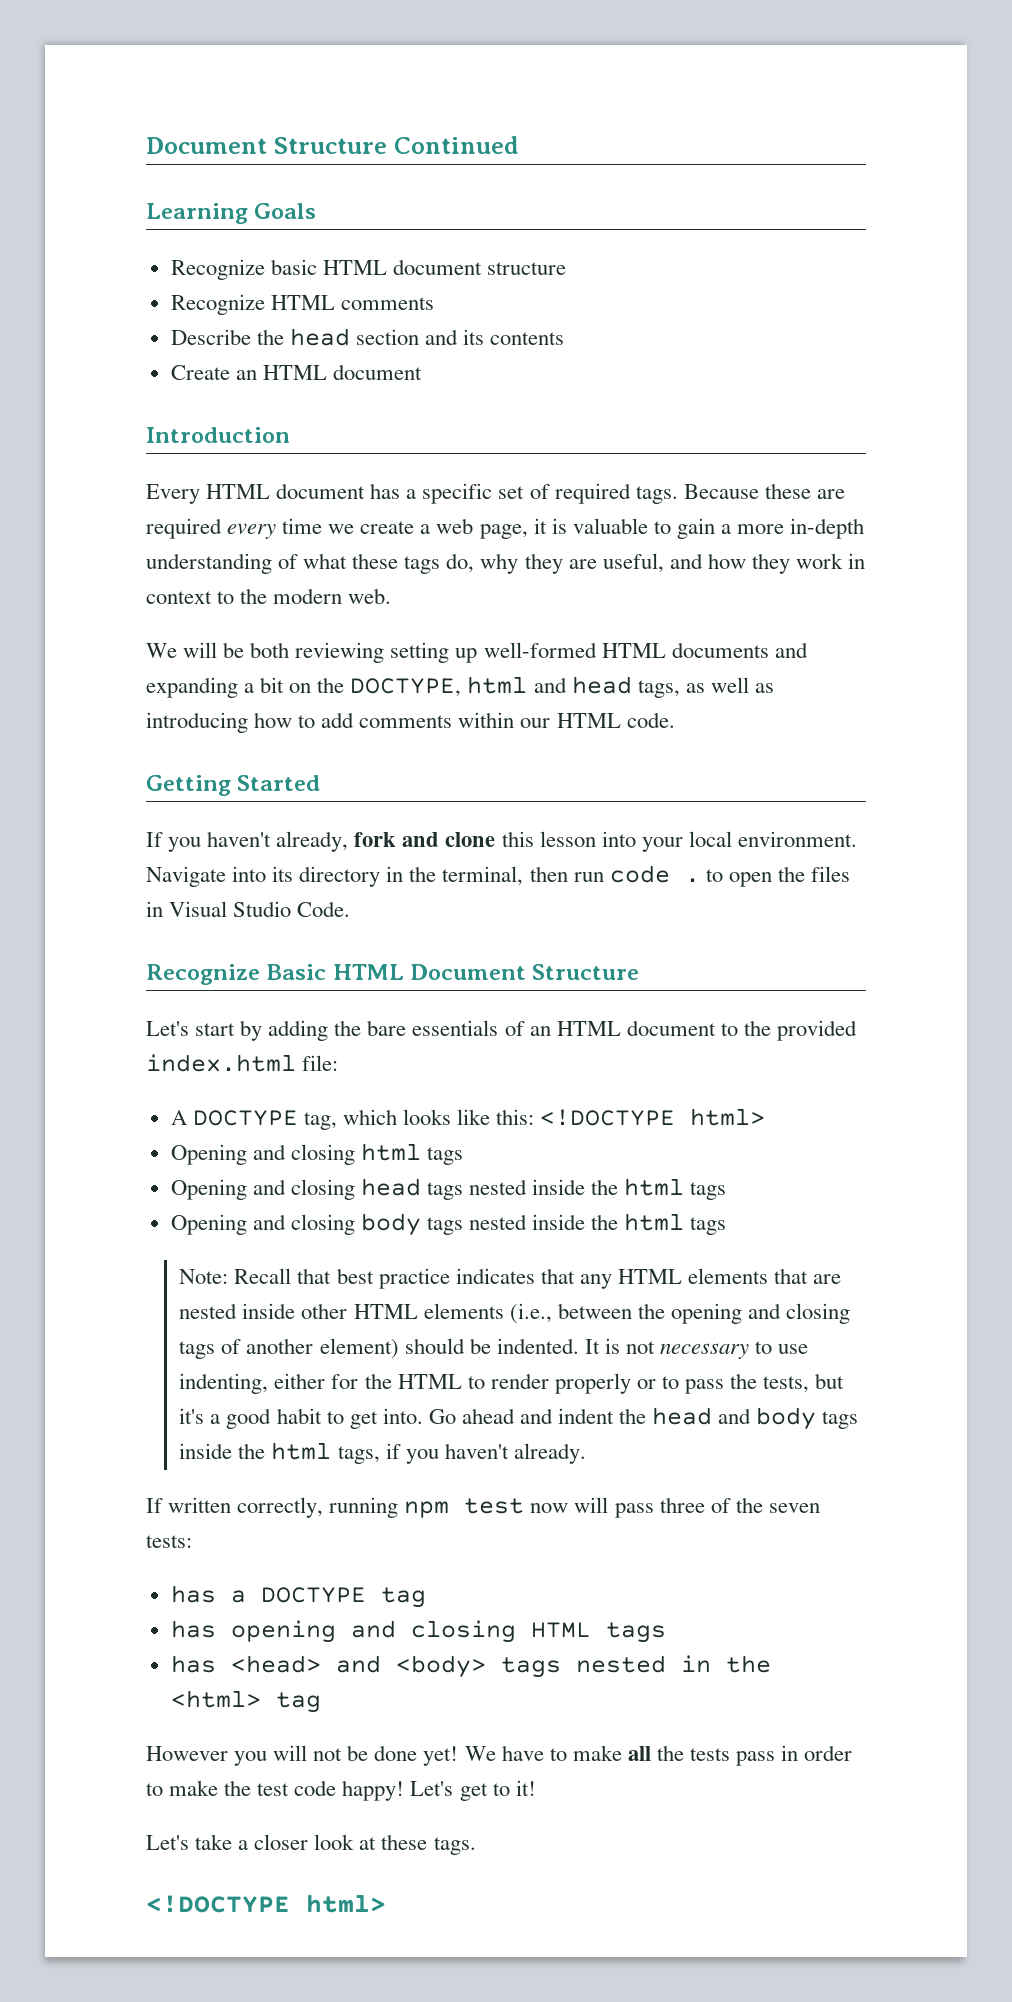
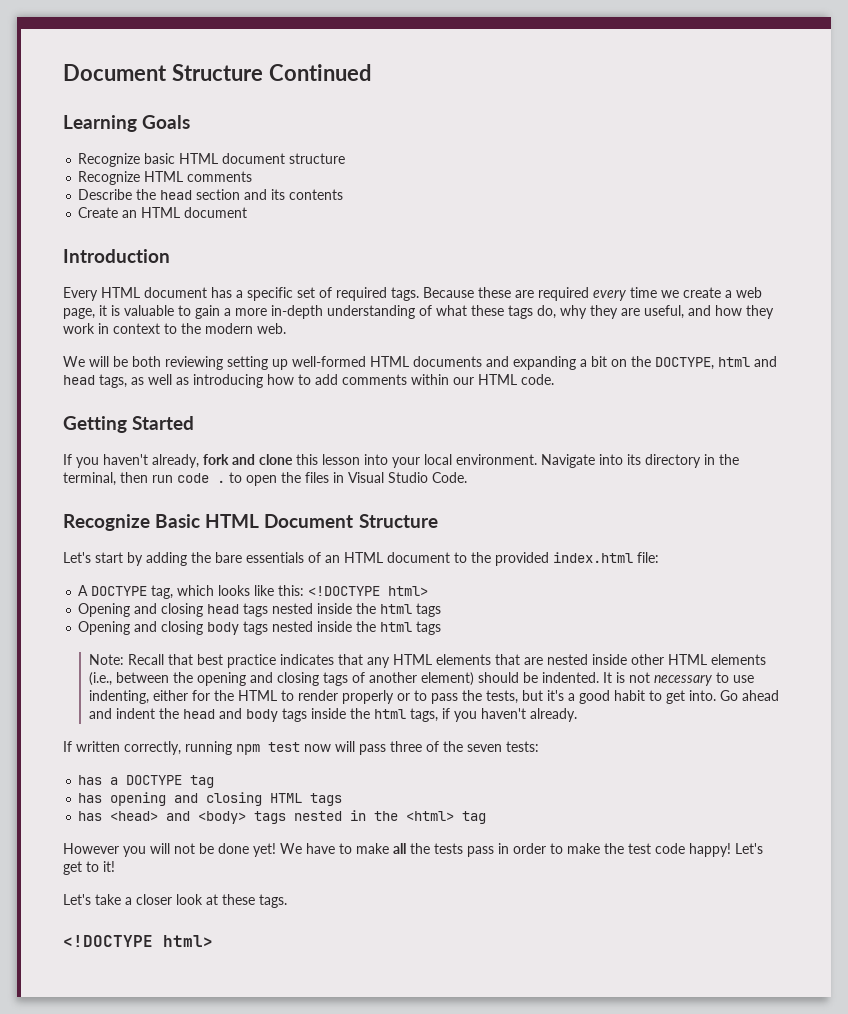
[170,1143,464,1165] // Opening and closing html tags -> (429, 591) none

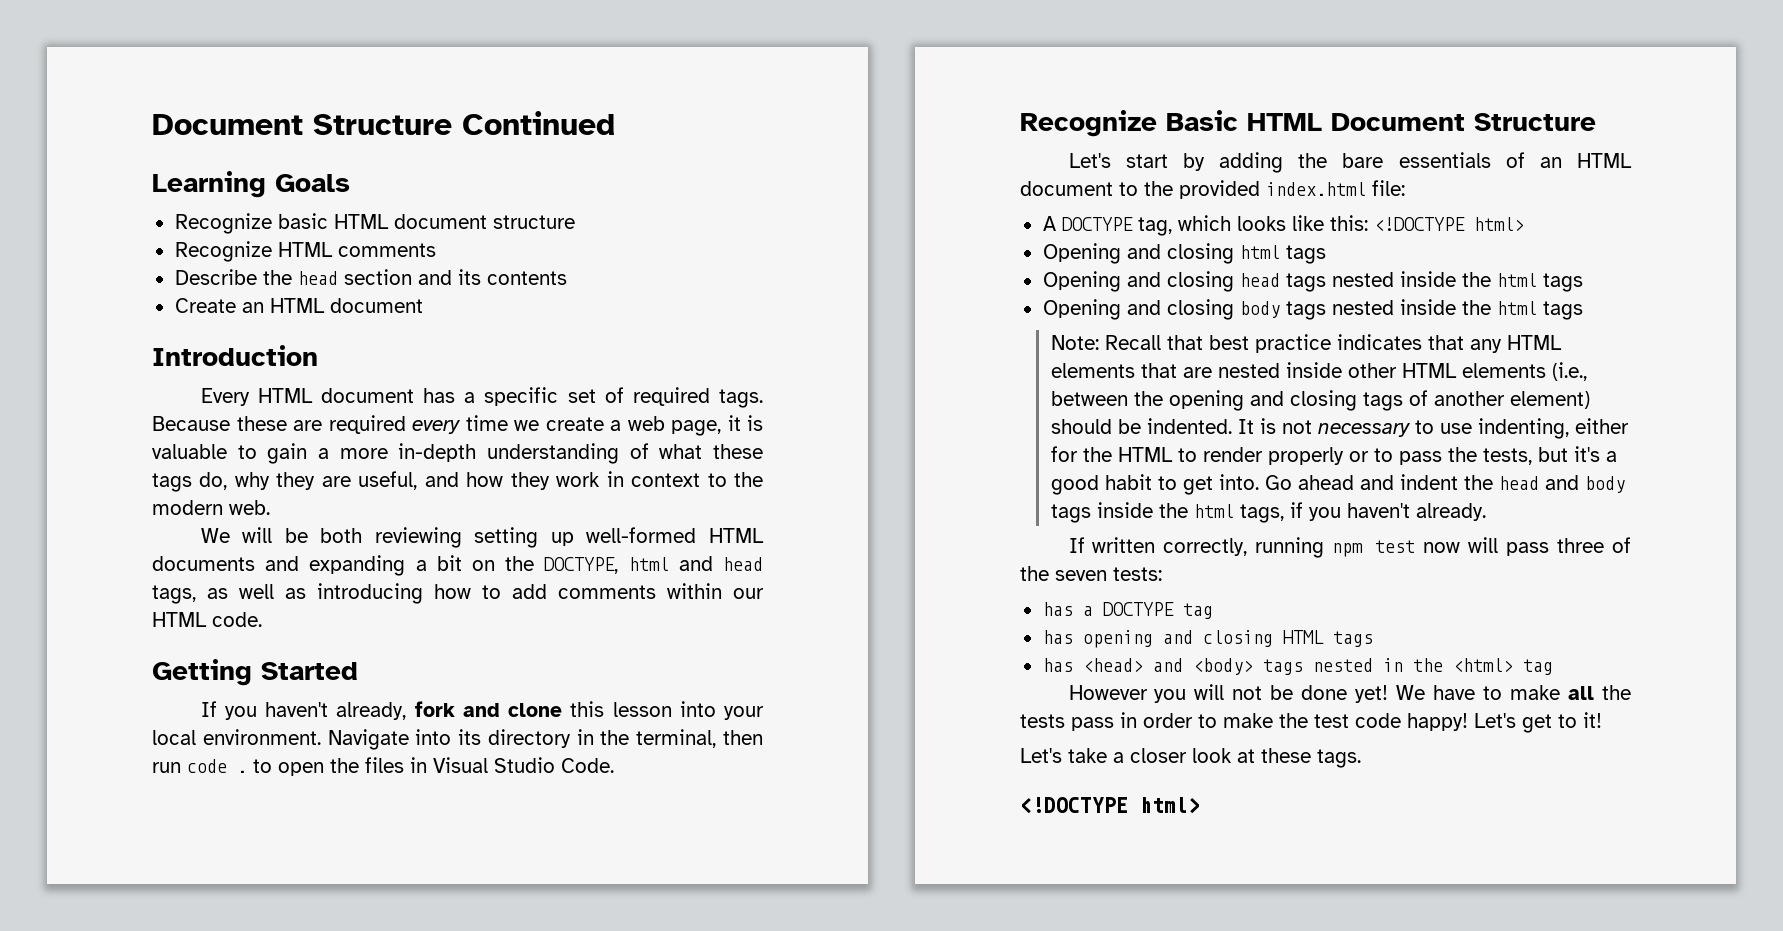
(429, 591) none -> [1042,243,1326,264] // Opening and closing html tags

